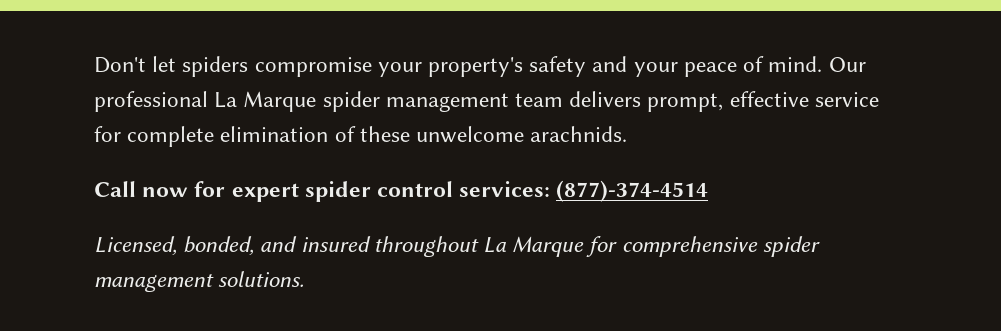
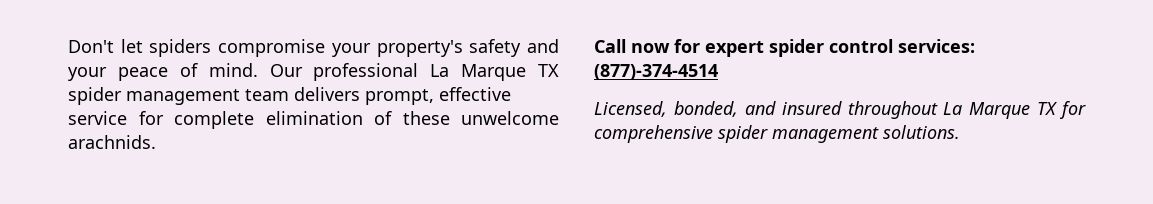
(317, 101) none -> [538,64,559,77] TX
(585, 246) none -> [1037,102,1058,115] TX

